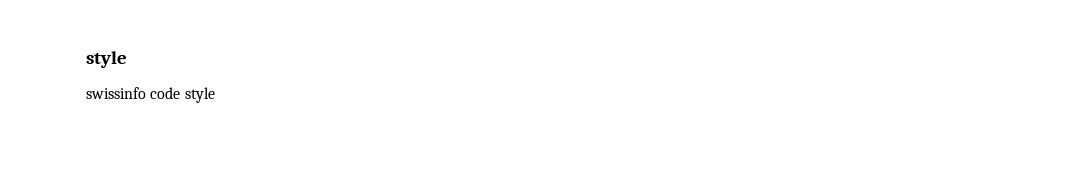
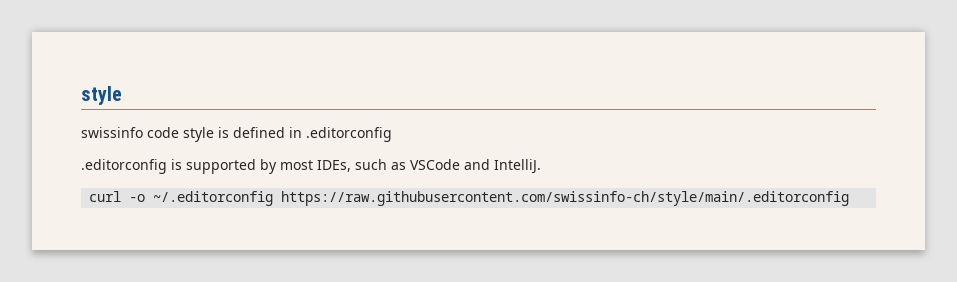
(215, 95) none -> [218,127,392,142] [81,159,541,174] [89,191,850,206] is defined in .editorconfig // .editorconfig is supported by most IDEs, such as VSCode and IntelliJ. // curl -o ~/.editorconfig https://raw.githubusercontent.com/swissinfo-ch/style/main/.editorconfig

